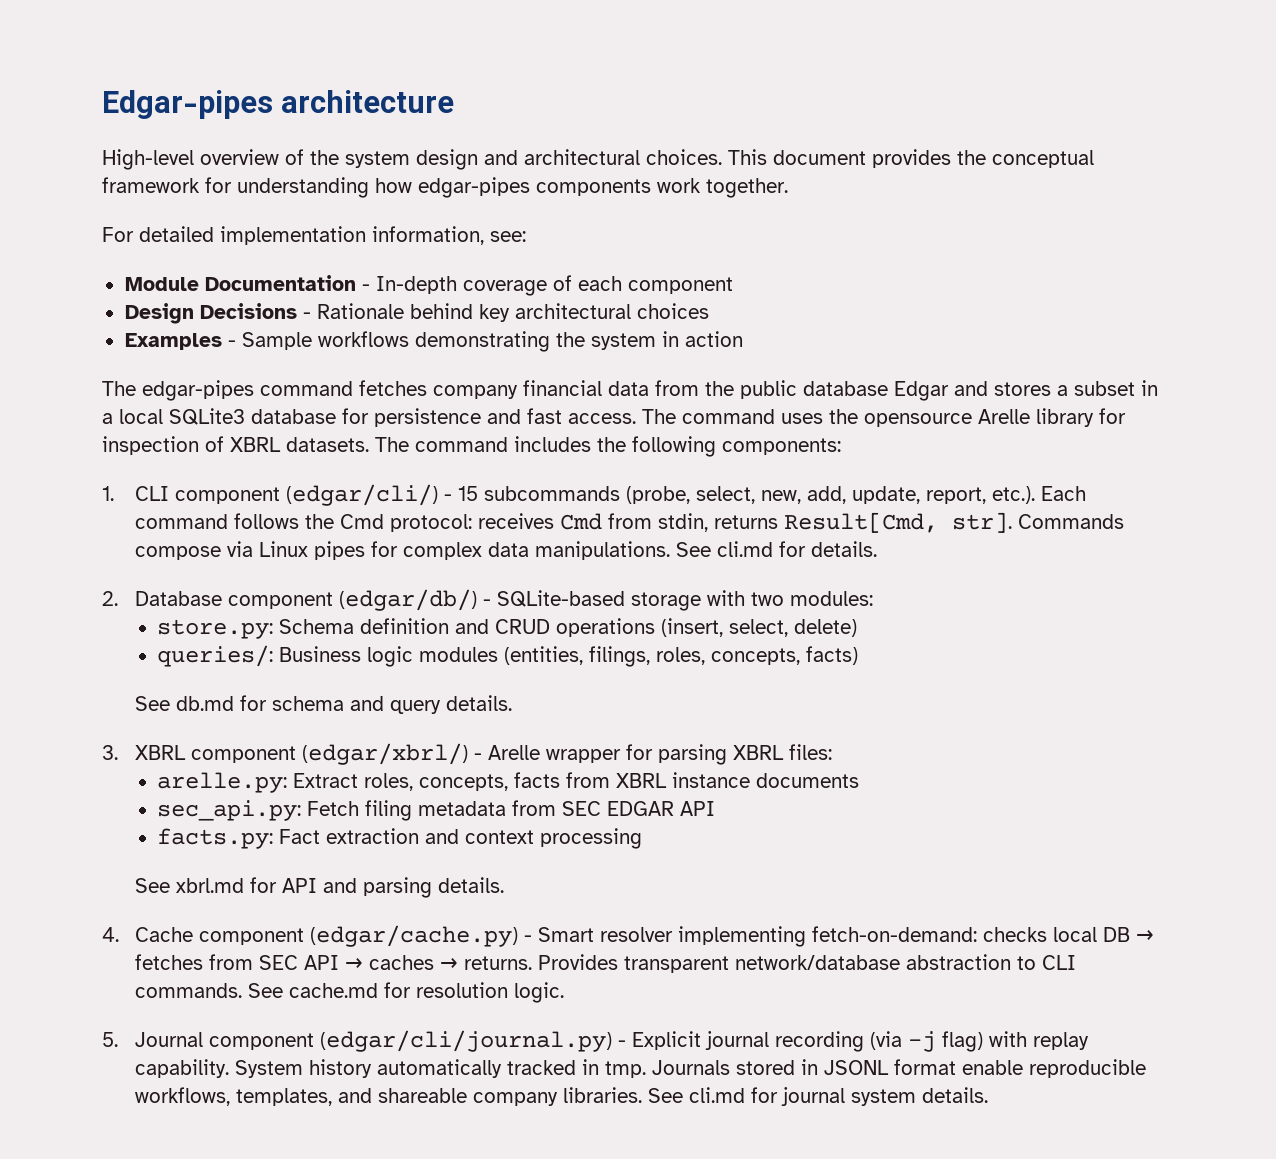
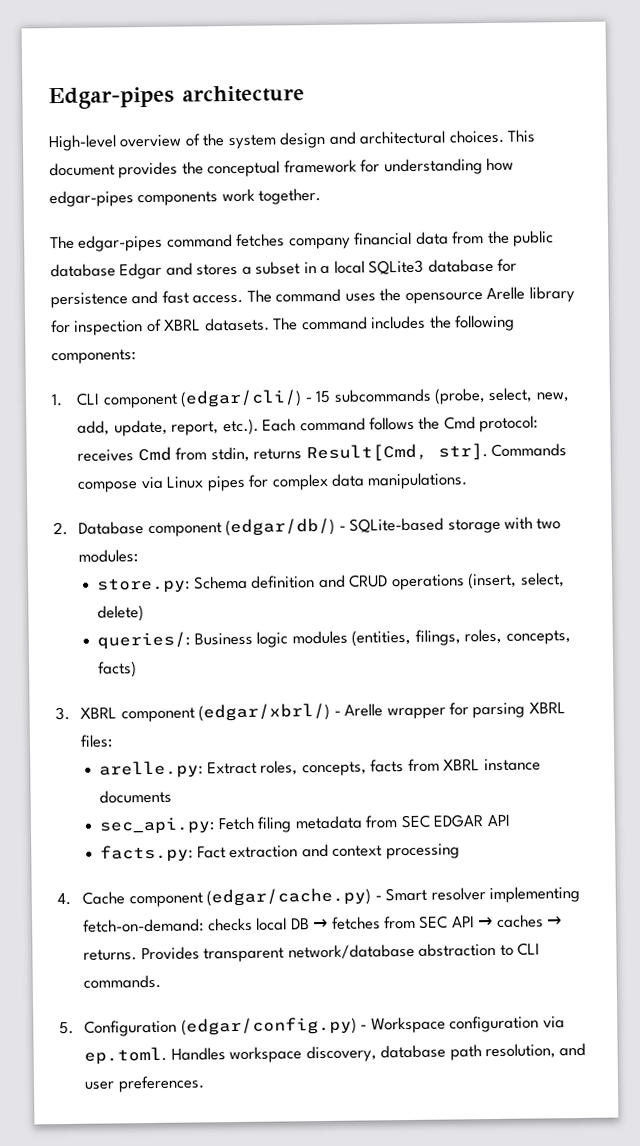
[102,226,526,245] [124,275,733,296] [124,303,709,324] [124,331,743,352] // For detailed implementation information, see: // Module Documentation - In-depth coverage of each component // Design Decisions - Rationale behind key architectural choices // Examples - Sample workflows demonstrating the system in action -> (322, 196) none
[675,541,877,557] See cli.md for details. -> (469, 481) none
[134,695,512,714] // See db.md for schema and query details. -> (138, 669) none
[134,877,504,898] // See xbrl.md for API and parsing details. -> (460, 851) none
[247,982,564,1003] [102,1030,1089,1052] [134,1059,1146,1078] [134,1087,988,1106] See cache.md for resolution logic. // 5. Journal component (edgar/cli/journal.py) - Explicit journal recording (via -j flag) with replay capability. System history automatically tracked in tmp. Journals stored in JSONL format enable reproducible workflows, templates, and shareable company libraries. See cli.md for journal system details. -> [59,1015,565,1037] [84,1042,587,1065] [84,1075,205,1093] // 5. Configuration (edgar/config.py) - Workspace configuration via ep.toml. Handles workspace discovery, database path resolution, and user preferences.

